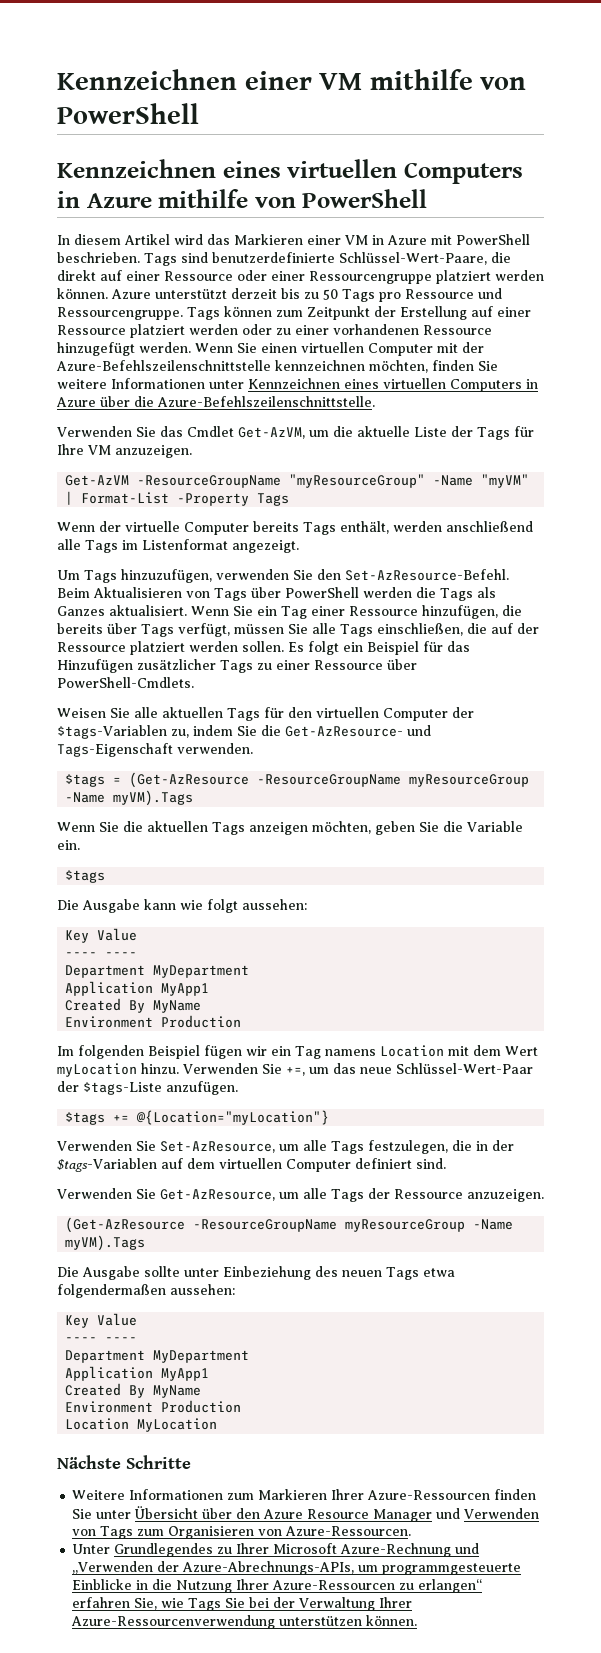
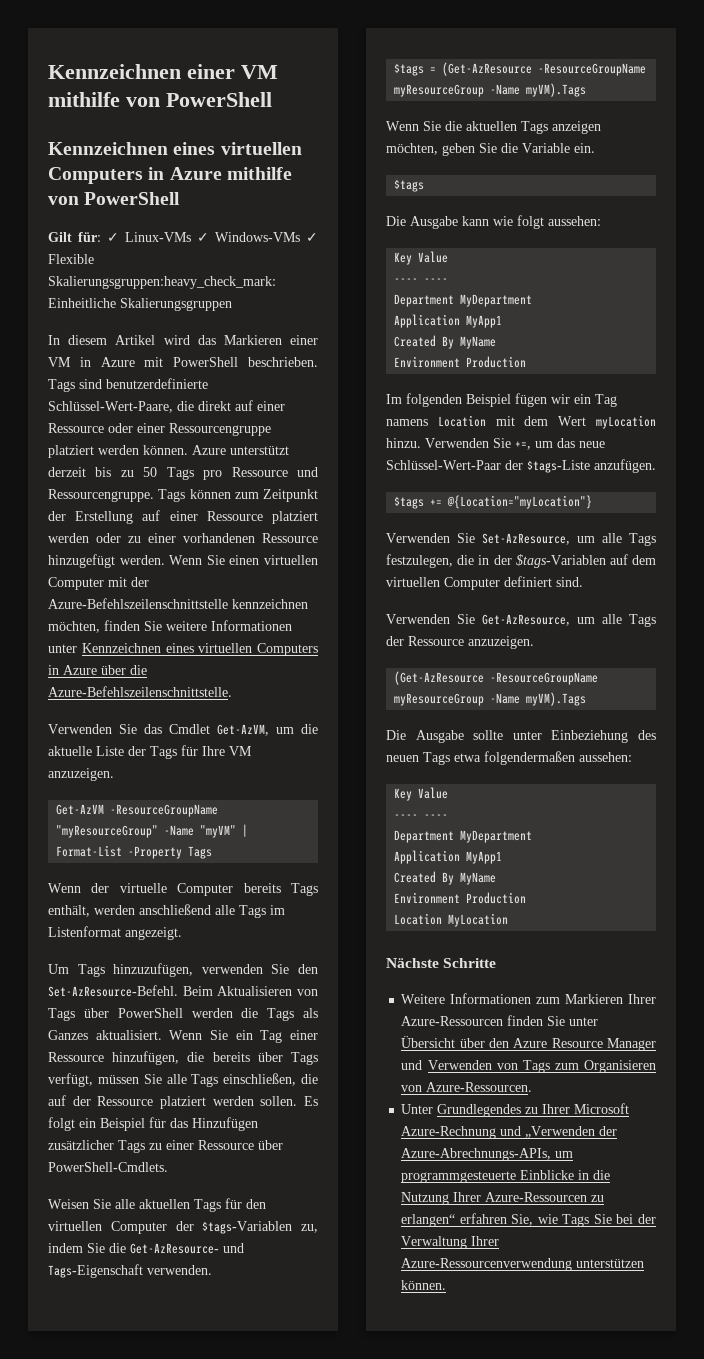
(428, 198) none -> [48,232,318,242] [48,254,94,264] [48,276,276,289] [48,298,232,311] // Gilt für: ✓ Linux-VMs ✓ Windows-VMs ✓ Flexible Skalierungsgruppen:heavy_check_mark: Einheitliche Skalierungsgruppen

